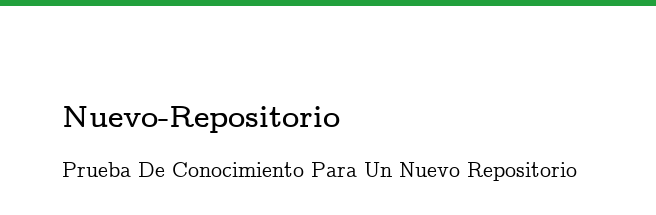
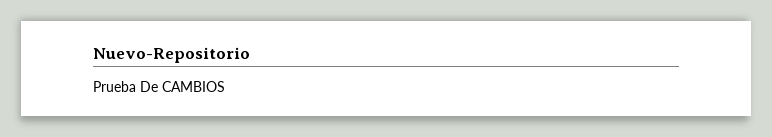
[172,162,577,181] Conocimiento Para Un Nuevo Repositorio -> [162,81,225,92] CAMBIOS

